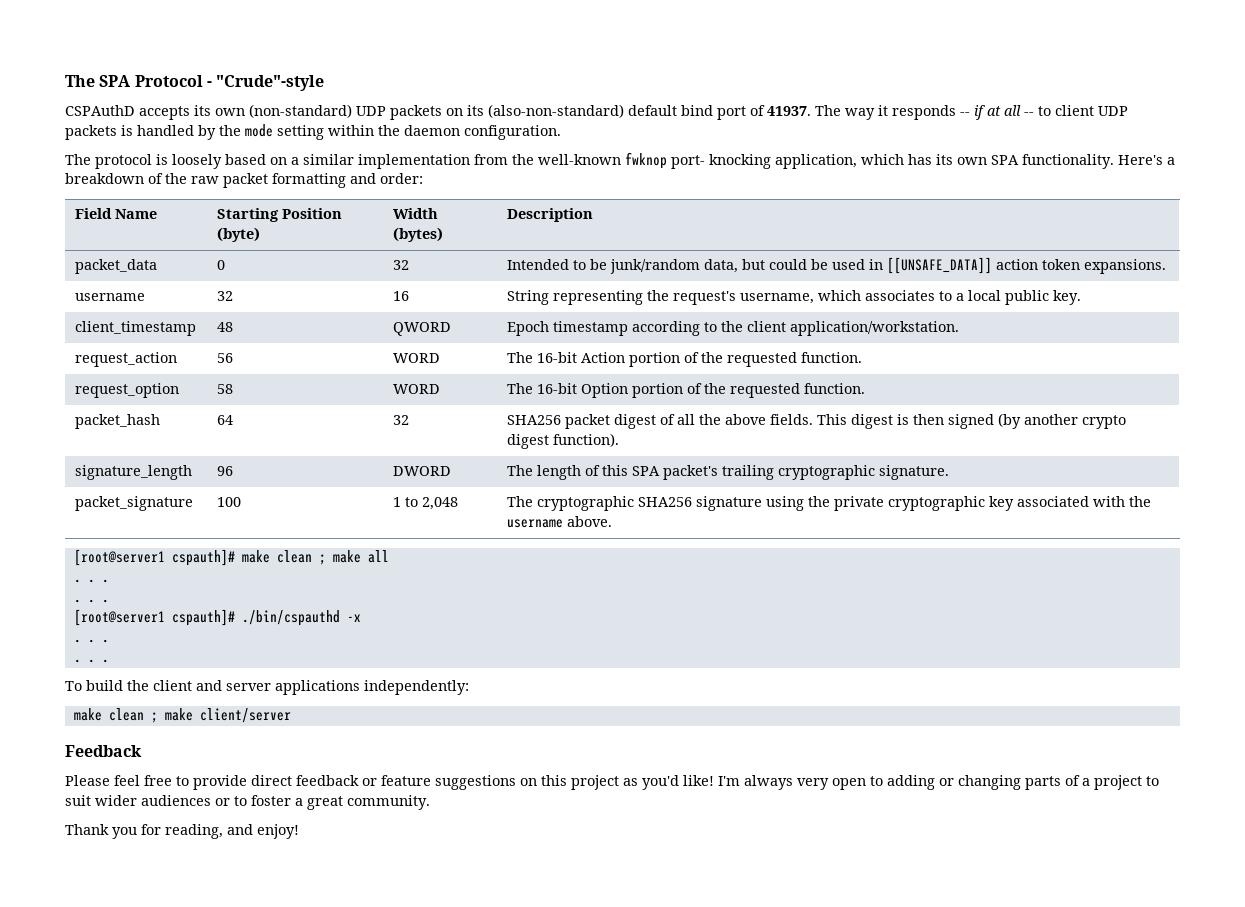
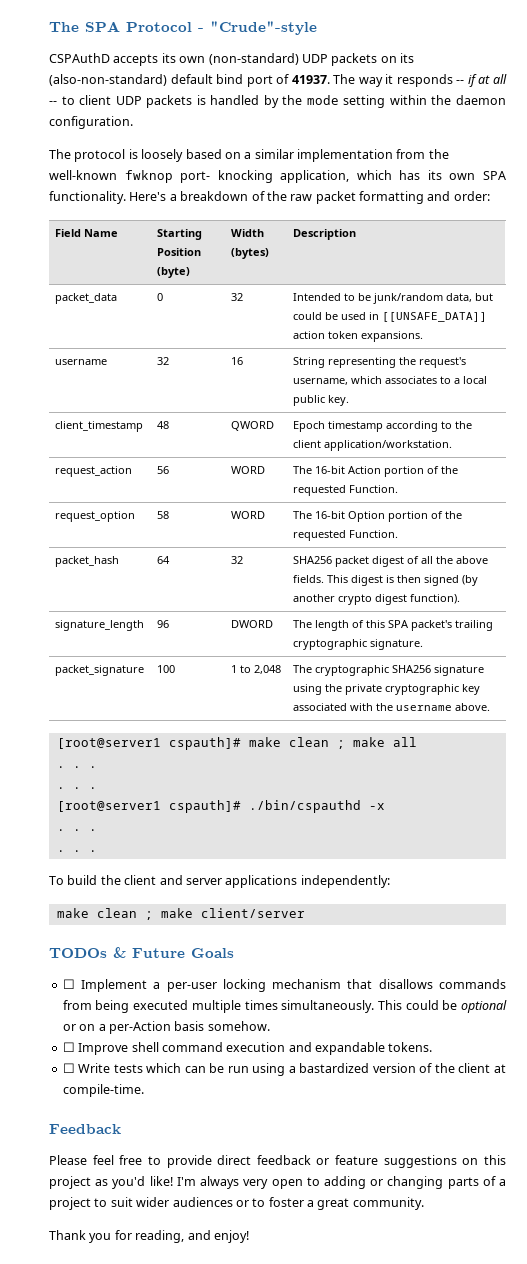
[801,352,863,363] function. -> [349,485,399,493] Function.
[804,383,866,394] function. -> [349,530,399,538] Function.
(291, 715) none -> [49,947,234,958] [62,979,506,992] [62,1000,508,1013] [62,1021,270,1034] [62,1042,433,1055] [62,1063,507,1076] [62,1084,144,1097] // TODOs & Future Goals // ☐ Implement a per-user locking mechanism that disallows commands from being executed multiple times simultaneously. This could be optional or on a per-Action basis somehow. // ☐ Improve shell command execution and expandable tokens. // ☐ Write tests which can be run using a bastardized version of the client at compile-time.

